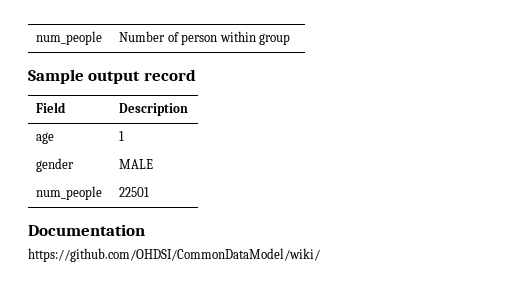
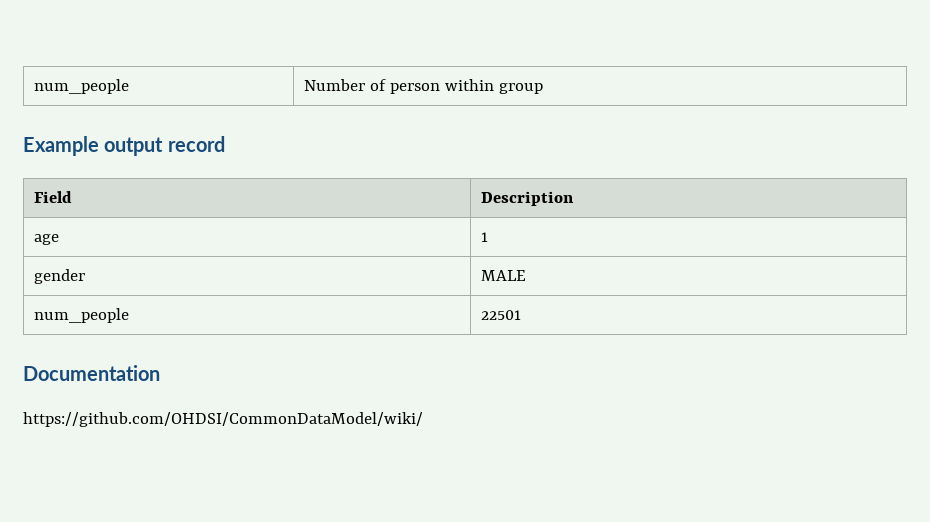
[28,69,84,84] Sample -> [23,136,99,156] Example

